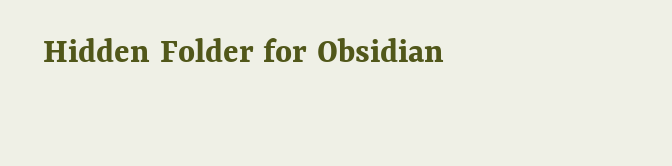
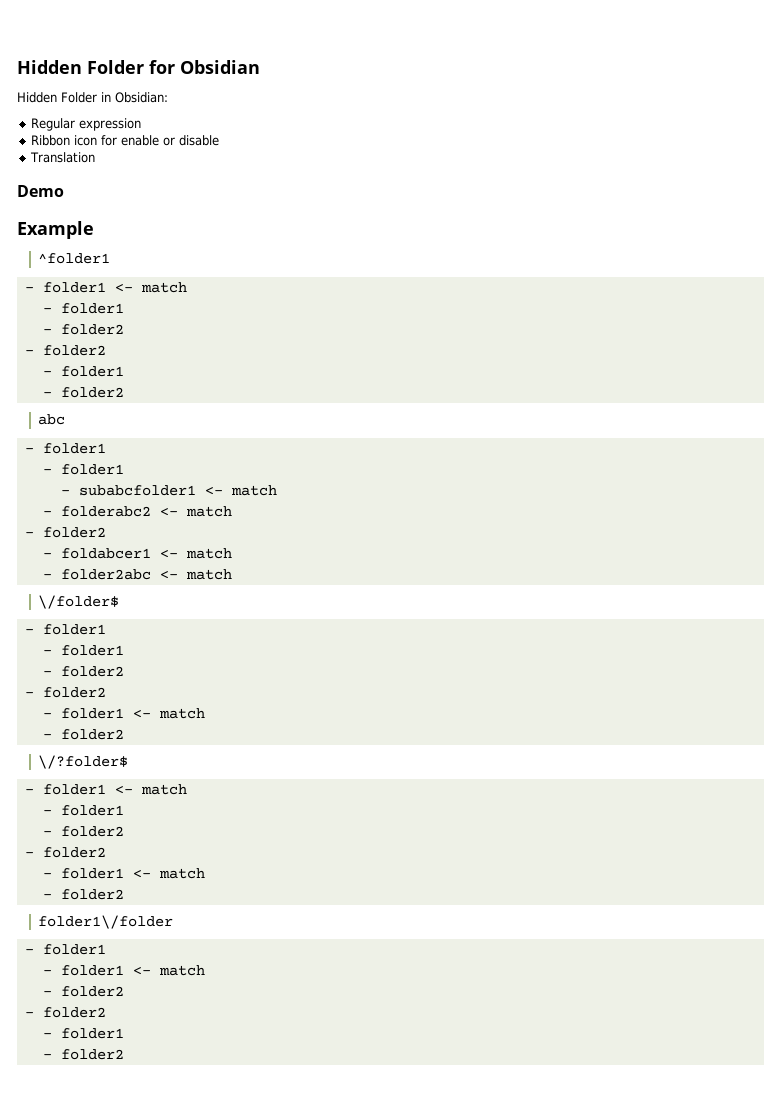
(445, 50) none -> [17,92,168,103] [30,118,141,131] [30,135,219,146] [29,152,95,163] [17,185,64,197] [17,221,94,239] [37,253,110,264] [24,282,187,293] [42,303,124,314] [42,324,124,335] [24,345,106,356] [42,366,124,377] [42,387,124,398] [37,414,65,425] [24,443,106,454] [42,464,124,475] [60,485,277,496] [42,506,232,517] [24,527,106,538] [42,548,232,559] [42,569,232,580] [37,595,119,609] [24,624,106,635] [42,645,124,656] [42,666,124,677] [24,687,106,698] [42,708,205,719] [42,729,124,740] [37,755,128,769] [24,784,187,795] [42,805,124,816] [42,826,124,837] [24,847,106,858] [42,868,205,879] [42,889,124,900] [37,915,173,929] [24,944,106,955] [42,965,205,976] [42,986,124,997] [24,1007,106,1018] [42,1028,124,1039] [42,1049,124,1060] // Hidden Folder in Obsidian: // Regular expression // Ribbon icon for enable or disable // Translation // Demo // Example // ^folder1 // - folder1 <- match // - folder1 // - folder2 // - folder2 // - folder1 // - folder2 // abc // - folder1 // - folder1 // - subabcfolder1 <- match // - folderabc2 <- match // - folder2 // - foldabcer1 <- match // - folder2abc <- match // \/folder$ // - folder1 // - folder1 // - folder2 // - folder2 // - folder1 <- match // - folder2 // \/?folder$ // - folder1 <- match // - folder1 // - folder2 // - folder2 // - folder1 <- match // - folder2 // folder1\/folder // - folder1 // - folder1 <- match // - folder2 // - folder2 // - folder1 // - folder2

